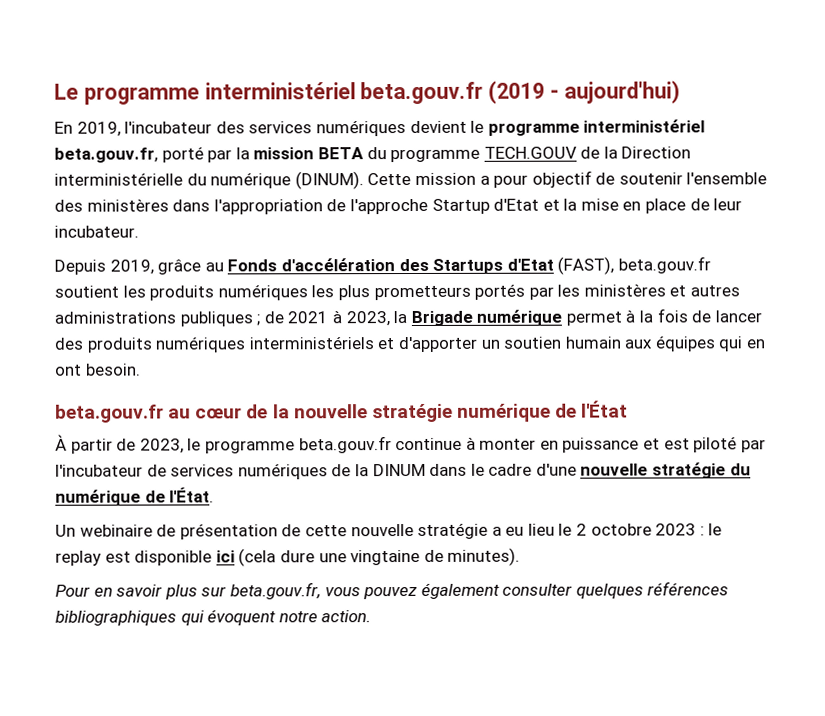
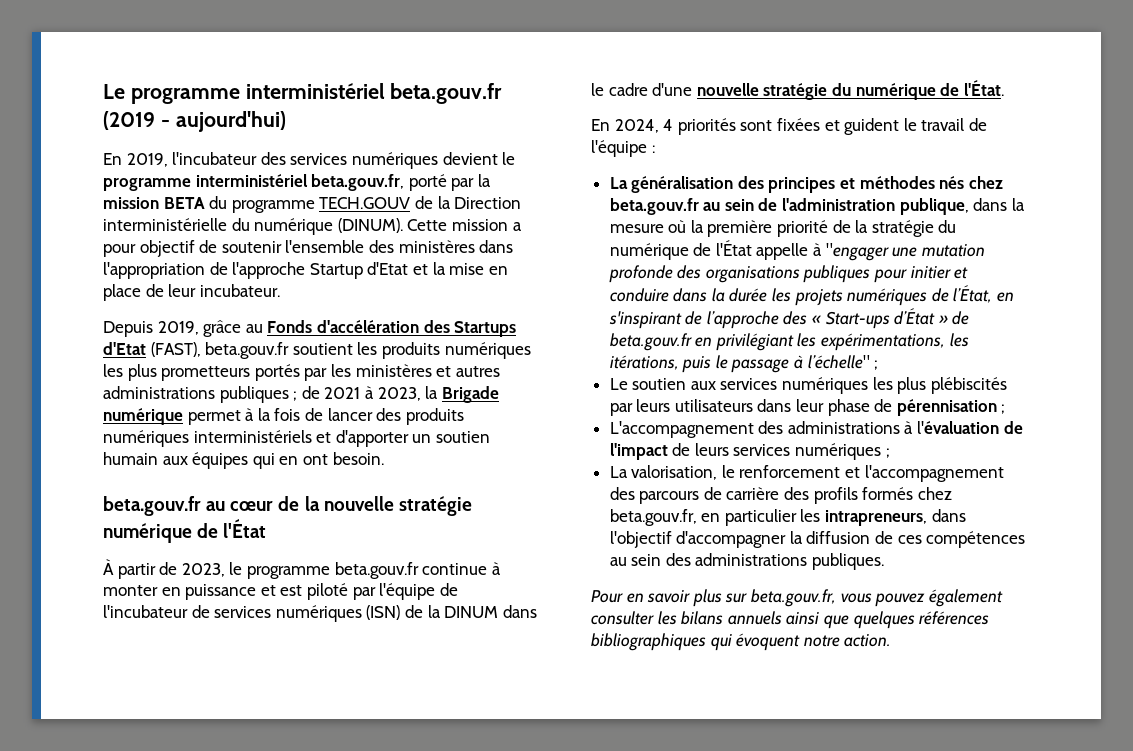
(766, 446) none -> [379,583,458,600] l'équipe de
(328, 471) none -> [366,605,401,620] (ISN)
[55,522,723,540] [55,547,521,567] Un webinaire de présentation de cette nouvelle stratégie a eu lieu le 2 octobre 2023 : le replay est disponible ici (cela dure une vingtaine de minutes). -> [591,118,987,135] [591,140,655,157] [609,176,1003,193] [609,198,1025,215] [609,220,957,237] [609,240,985,261] [608,265,969,283] [609,285,1015,306] [608,308,970,329] [609,333,969,351] [609,355,879,373] [609,377,1007,394] [609,399,1006,416] [609,421,1023,438] [609,443,890,460] [609,465,1004,482] [609,487,952,504] [609,509,966,526] [609,531,1026,548] [609,553,885,570] En 2024, 4 priorités sont fixées et guident le travail de l'équipe : // La généralisation des principes et méthodes nés chez beta.gouv.fr au sein de l'administration publique, dans la mesure où la première priorité de la stratégie du numérique de l'État appelle à "engager une mutation profonde des organisations publiques pour initier et conduire dans la durée les projets numériques de l’État, en s'inspirant de l’approche des « Start-ups d’État » de beta.gouv.fr en privilégiant les expérimentations, les itérations, puis le passage à l’échelle" ; // Le soutien aux services numériques les plus plébiscités par leurs utilisateurs dans leur phase de pérennisation ; // L'accompagnement des administrations à l'évaluation de l'impact de leurs services numériques ; // La valorisation, le renforcement et l'accompagnement des parcours de carrière des profils formés chez beta.gouv.fr, en particulier les intrapreneurs, dans l'objectif d'accompagner la diffusion de ces compétences au sein des administrations publiques.
(573, 589) none -> [657,611,849,629] les bilans annuels ainsi que

